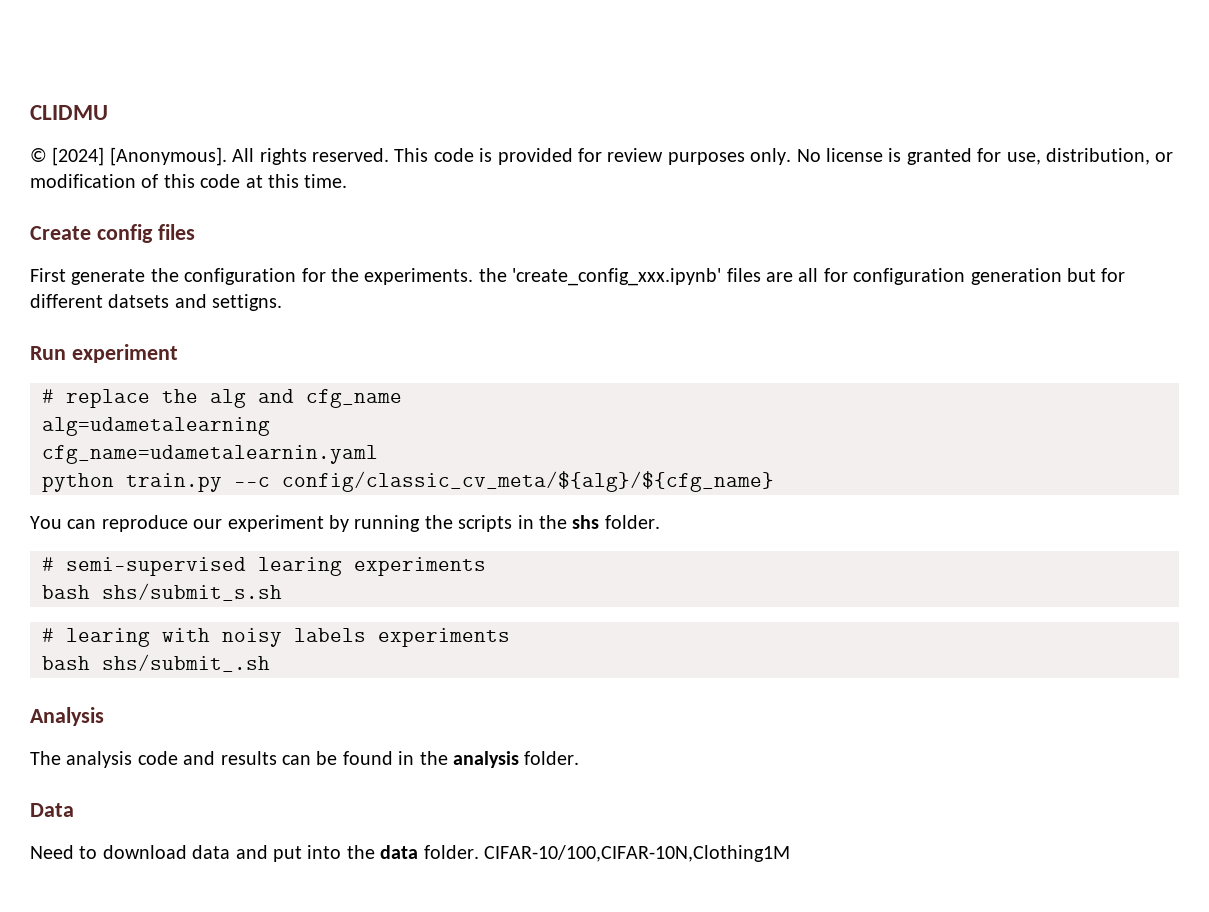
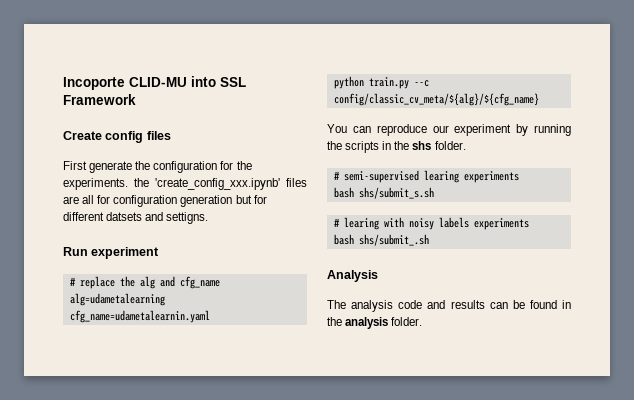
[30,105,108,120] [30,147,1174,166] [30,174,348,188] CLIDMU // © [2024] [Anonymous]. All rights reserved. This code is provided for review purposes only. No license is granted for use, distribution, or modification of this code at this time. -> [63,76,246,90] [63,94,136,105] Incoporte CLID-MU into SSL Framework
[30,803,74,817] [30,845,790,862] // Data // Need to download data and put into the data folder. CIFAR-10/100,CIFAR-10N,Clothing1M -> (423, 321) none

